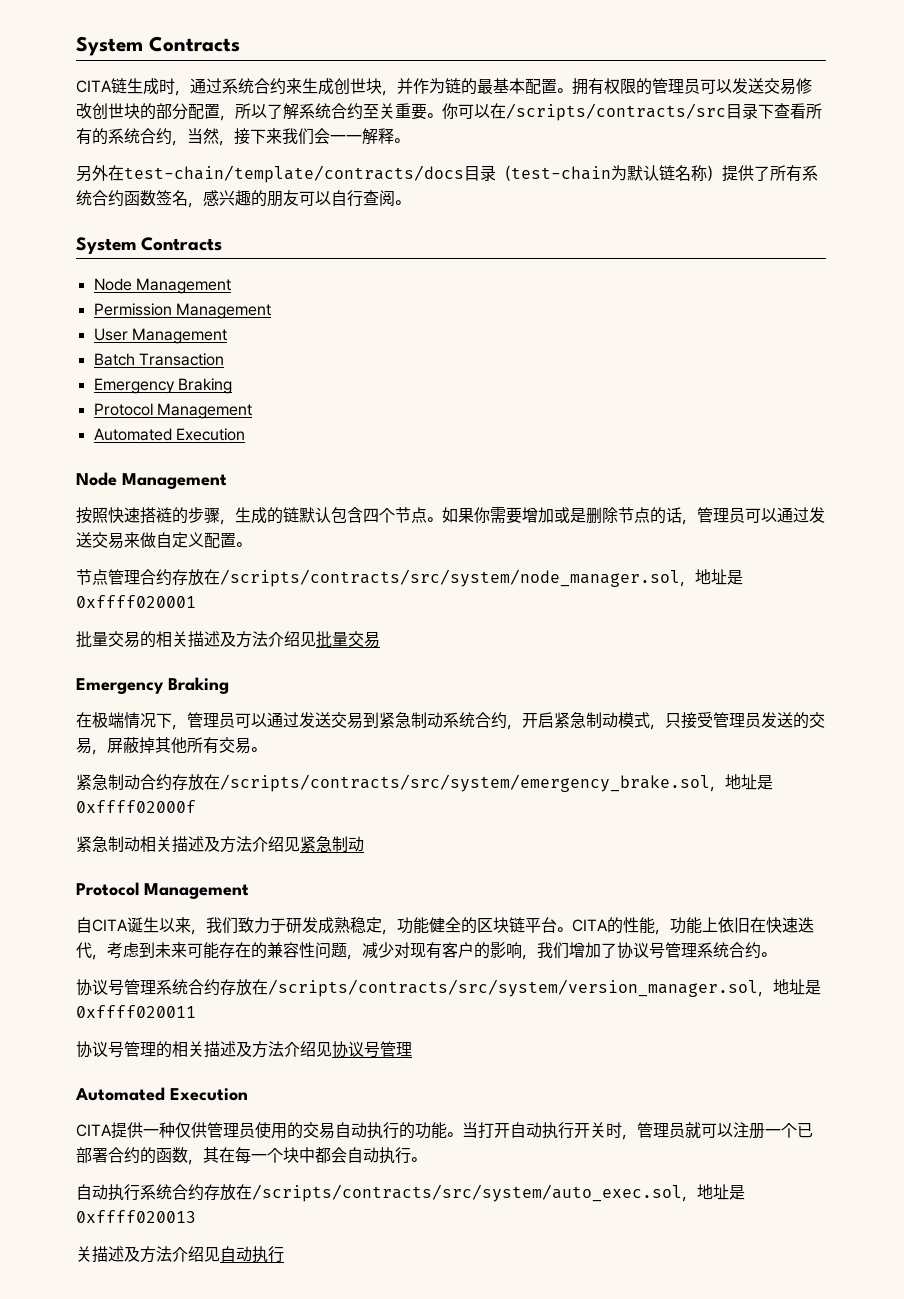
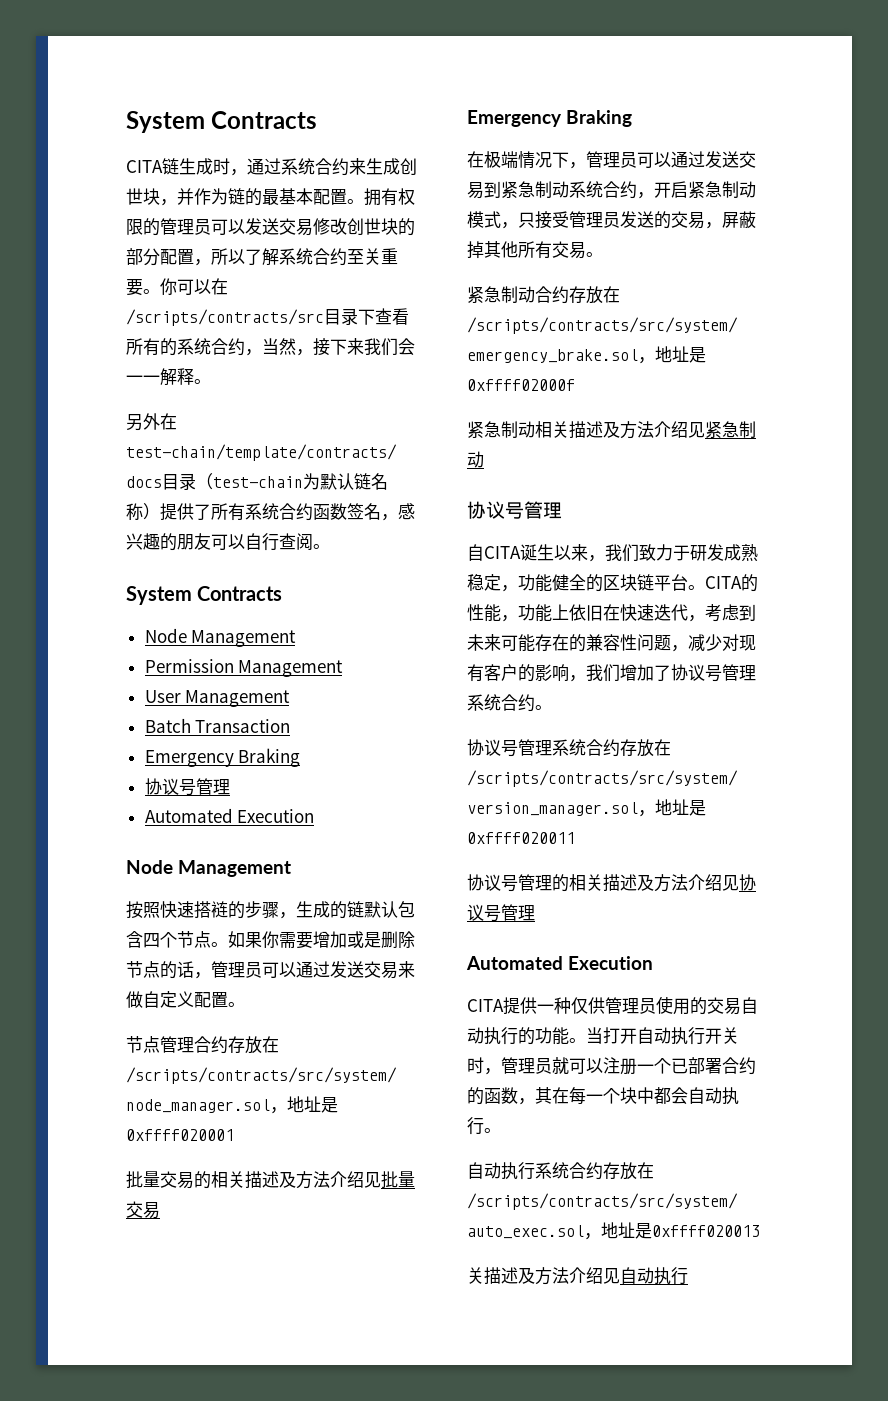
[93,403,252,419] Protocol Management -> [144,778,230,796] 协议号管理
[76,882,249,899] Protocol Management -> [467,501,562,519] 协议号管理

